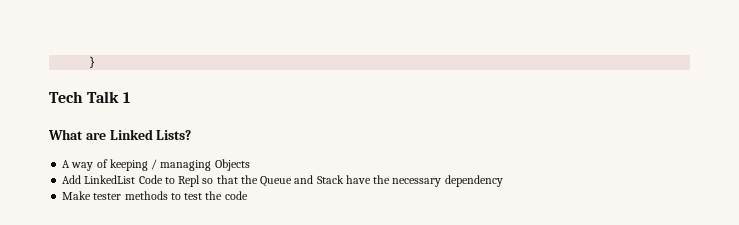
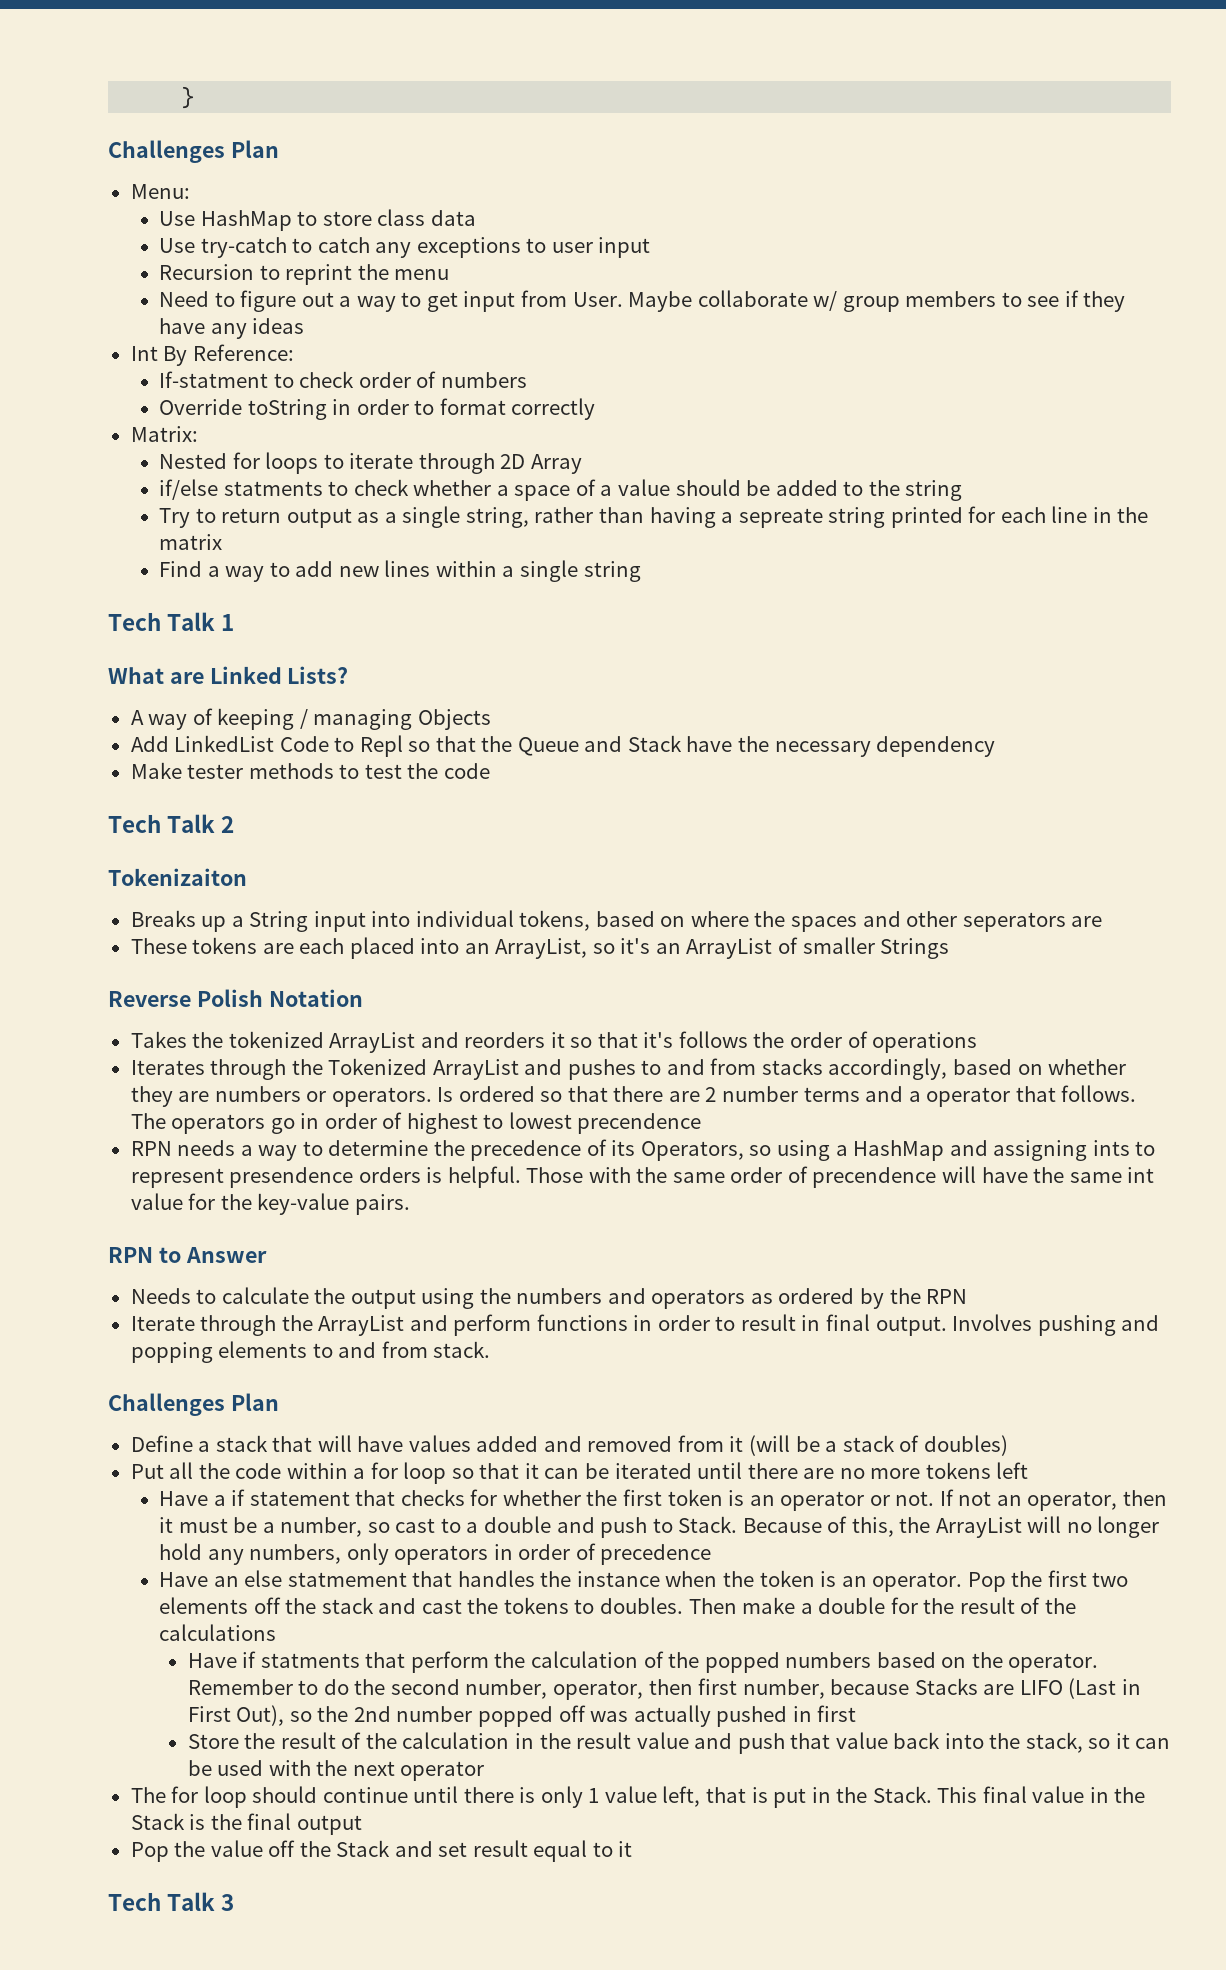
(97, 62) none -> [108,140,279,163] [130,184,190,199] [159,209,476,231] [159,237,651,258] [159,264,450,285] [159,290,1126,312] [159,318,305,339] [130,344,294,366] [159,371,527,388] [159,398,596,420] [130,426,198,442] [159,452,582,474] [159,479,963,501] [159,506,1149,528] [159,534,223,550] [159,560,641,582] // Challenges Plan // Menu: // Use HashMap to store class data // Use try-catch to catch any exceptions to user input // Recursion to reprint the menu // Need to figure out a way to get input from User. Maybe collaborate w/ group members to see if they have any ideas // Int By Reference: // If-statment to check order of numbers // Override toString in order to format correctly // Matrix: // Nested for loops to iterate through 2D Array // if/else statments to check whether a space of a value should be added to the string // Try to return output as a single string, rather than having a sepreate string printed for each line in the matrix // Find a way to add new lines within a single string
(248, 195) none -> [108,814,235,833] [108,868,247,886] [130,910,1103,932] [130,937,950,959] [108,989,363,1007] [130,1031,978,1053] [130,1058,1127,1080] [130,1085,1137,1107] [130,1112,702,1134] [130,1139,1156,1161] [130,1166,1155,1188] [130,1193,410,1215] [108,1247,267,1263] [130,1287,968,1309] [130,1314,1160,1336] [130,1341,491,1363] [108,1393,279,1416] [130,1435,1008,1456] [130,1462,1029,1484] [159,1489,1167,1511] [159,1516,1160,1538] [159,1543,712,1565] [159,1570,1129,1592] [159,1597,1076,1614] [159,1624,277,1641] [187,1651,1099,1673] [187,1678,1141,1700] [187,1705,857,1727] [187,1732,1171,1754] [187,1760,485,1781] [130,1786,1146,1808] [130,1813,362,1835] [130,1840,633,1862] [108,1892,235,1911] // Tech Talk 2 // Tokenizaiton // Breaks up a String input into individual tokens, based on where the spaces and other seperators are // These tokens are each placed into an ArrayList, so it's an ArrayList of smaller Strings // Reverse Polish Notation // Takes the tokenized ArrayList and reorders it so that it's follows the order of operations // Iterates through the Tokenized ArrayList and pushes to and from stacks accordingly, based on whether they are numbers or operators. Is ordered so that there are 2 number terms and a operator that follows. The operators go in order of highest to lowest precendence // RPN needs a way to determine the precedence of its Operators, so using a HashMap and assigning ints to represent presendence orders is helpful. Those with the same order of precendence will have the same int value for the key-value pairs. // RPN to Answer // Needs to calculate the output using the numbers and operators as ordered by the RPN // Iterate through the ArrayList and perform functions in order to result in final output. Involves pushing and popping elements to and from stack. // Challenges Plan // Define a stack that will have values added and removed from it (will be a stack of doubles) // Put all the code within a for loop so that it can be iterated until there are no more tokens left // Have a if statement that checks for whether the first token is an operator or not. If not an operator, then it must be a number, so cast to a double and push to Stack. Because of this, the ArrayList will no longer hold any numbers, only operators in order of precedence // Have an else statmement that handles the instance when the token is an operator. Pop the first two elements off the stack and cast the tokens to doubles. Then make a double for the result of the calculations // Have if statments that perform the calculation of the popped numbers based on the operator. Remember to do the second number, operator, then first number, because Stacks are LIFO (Last in First Out), so the 2nd number popped off was actually pushed in first // Store the result of the calculation in the result value and push that value back into the stack, so it can be used with the next operator // The for loop should continue until there is only 1 value left, that is put in the Stack. This final value in the Stack is the final output // Pop the value off the Stack and set result equal to it // Tech Talk 3

